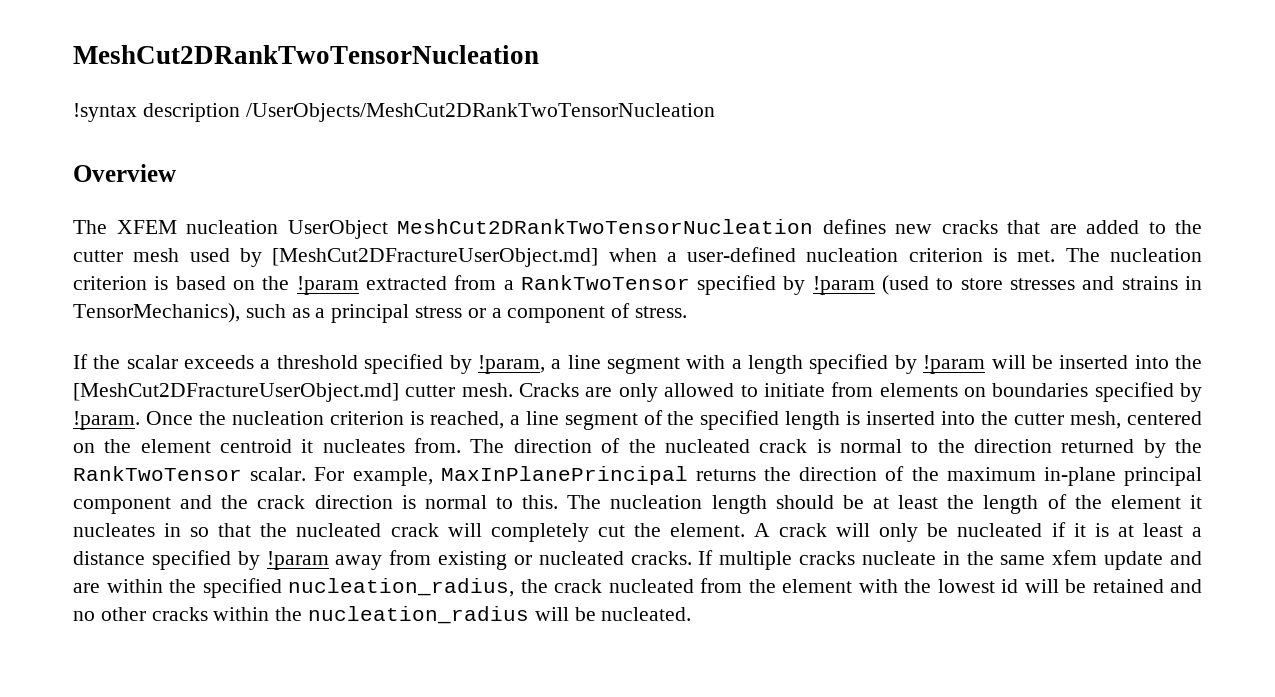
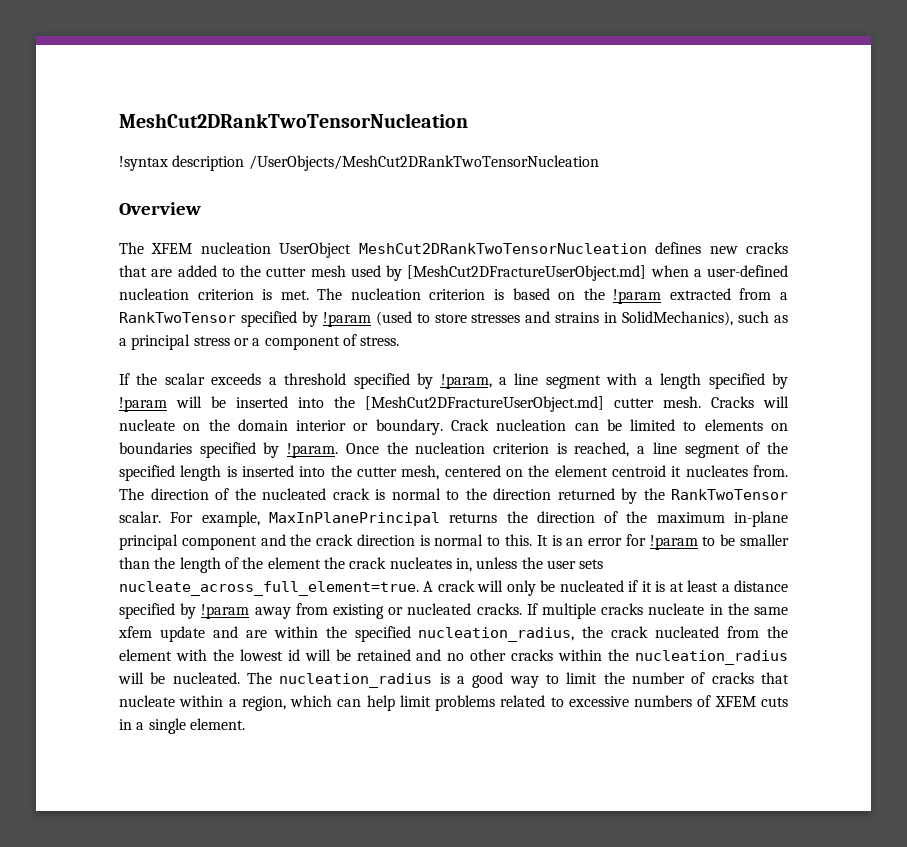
[73,303,240,323] TensorMechanics), -> [622,311,734,326] SolidMechanics),
[585,382,874,402] are only allowed to initiate from -> [763,396,789,408] [119,419,697,435] will nucleate on the domain interior or boundary. Crack nucleation can be limited to
[567,495,939,514] The nucleation length should be at least -> [536,534,790,550] [119,557,150,569] It is an error for !param to be smaller than
[1189,495,1202,509] [73,523,745,542] it nucleates in so that the nucleated crack will completely cut the element. -> [323,557,604,572] [119,581,419,596] the crack nucleates in, unless the user sets nucleate_across_full_element=true.
(692, 614) none -> [247,672,789,688] [119,695,788,711] [119,718,245,734] The nucleation_radius is a good way to limit the number of cracks that nucleate within a region, which can help limit problems related to excessive numbers of XFEM cuts in a single element.

